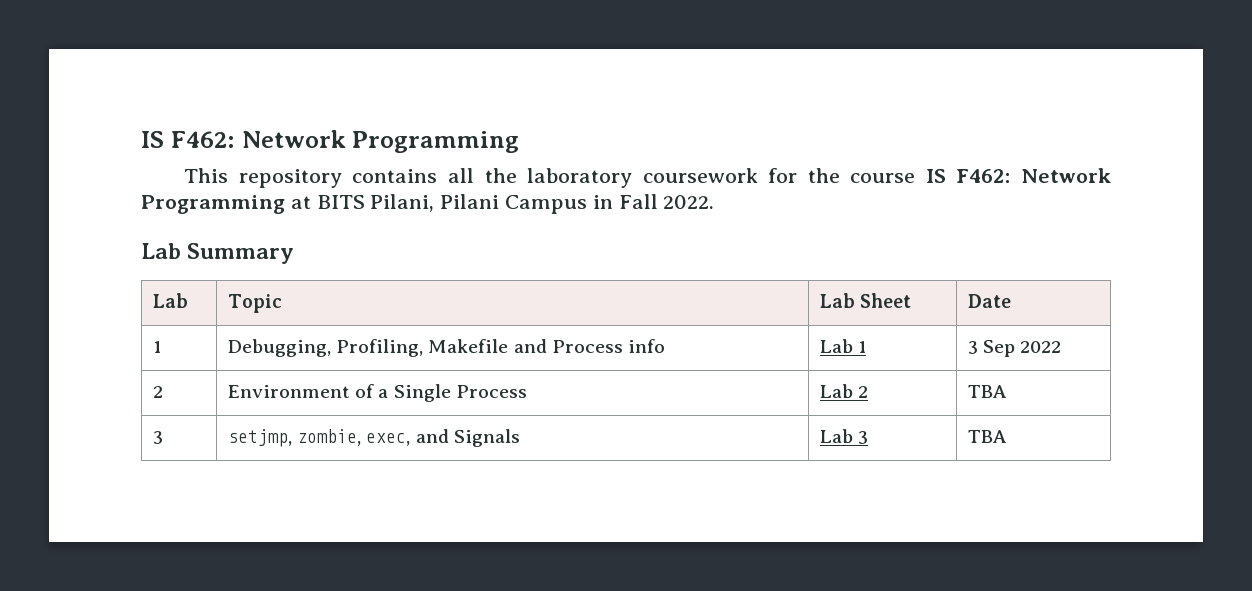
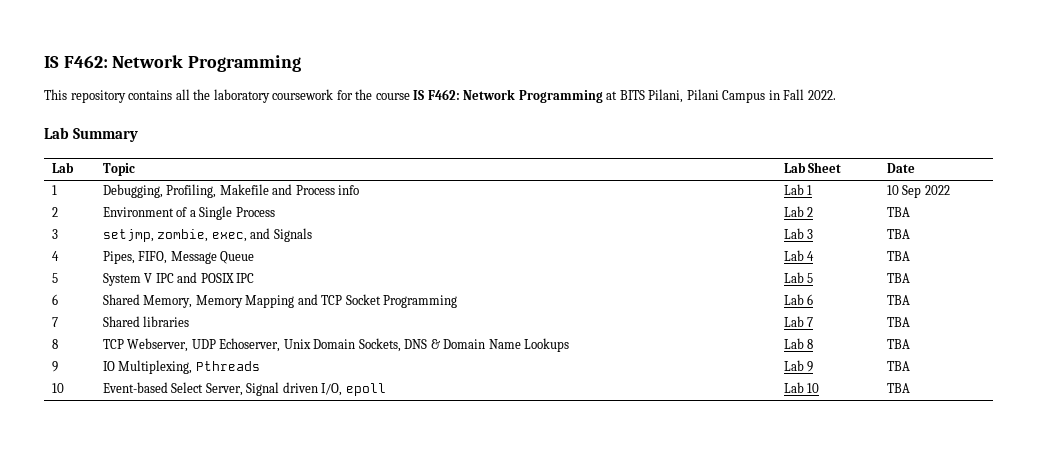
[967,341,978,354] 3 -> [886,185,899,195] 10
(1007, 436) none -> [51,251,59,261] [102,251,255,264] [783,250,815,261] [886,251,910,261] [51,273,58,283] [102,272,255,286] [783,272,814,283] [886,273,910,283] [51,294,58,305] [102,294,458,308] [783,294,814,305] [886,295,910,305] [51,317,58,327] [102,316,190,327] [783,316,814,327] [886,317,910,327] [51,339,58,349] [102,338,570,352] [783,338,814,349] [886,339,910,349] [51,361,58,372] [102,360,260,374] [783,360,814,372] [886,361,910,371] [51,383,64,393] [102,382,386,396] [783,382,820,393] [886,383,910,393] // 4 | Pipes, FIFO, Message Queue | Lab 4 | TBA // 5 | System V IPC and POSIX IPC | Lab 5 | TBA // 6 | Shared Memory, Memory Mapping and TCP Socket Programming | Lab 6 | TBA // 7 | Shared libraries | Lab 7 | TBA // 8 | TCP Webserver, UDP Echoserver, Unix Domain Sockets, DNS & Domain Name Lookups | Lab 8 | TBA // 9 | IO Multiplexing, Pthreads | Lab 9 | TBA // 10 | Event-based Select Server, Signal driven I/O, epoll | Lab 10 | TBA

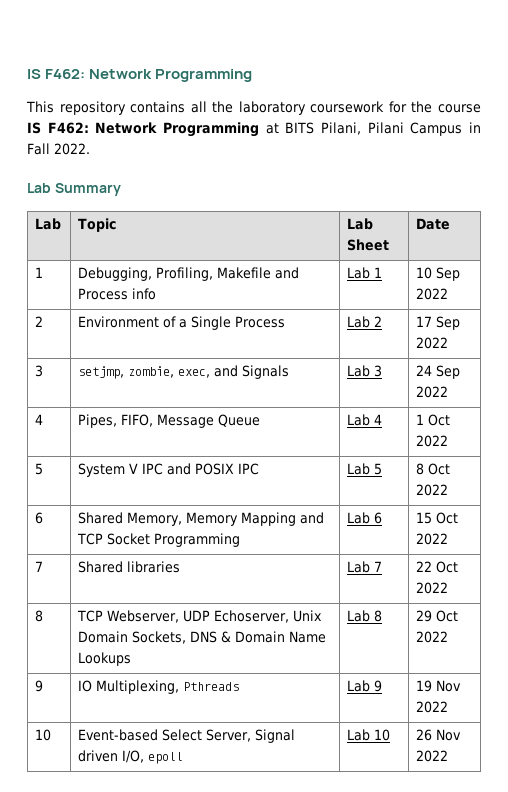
[886,207,910,217] TBA -> [416,316,461,330] [416,337,449,349] 17 Sep 2022
[886,229,910,239] TBA -> [416,365,461,379] [416,386,449,398] 24 Sep 2022
[886,251,910,261] TBA -> [416,414,451,426] [416,435,449,447] 1 Oct 2022
[886,273,910,283] TBA -> [416,463,451,475] [416,484,449,496] 8 Oct 2022
[886,295,910,305] TBA -> [416,512,459,524] [416,533,449,545] 15 Oct 2022
[886,317,910,327] TBA -> [416,561,459,573] [416,582,449,594] 22 Oct 2022
[886,339,910,349] TBA -> [416,610,459,622] [416,631,449,643] 29 Oct 2022
[886,361,910,371] TBA -> [416,680,462,692] [416,701,449,713] 19 Nov 2022
[886,383,910,393] TBA -> [416,729,462,741] [416,750,449,762] 26 Nov 2022

